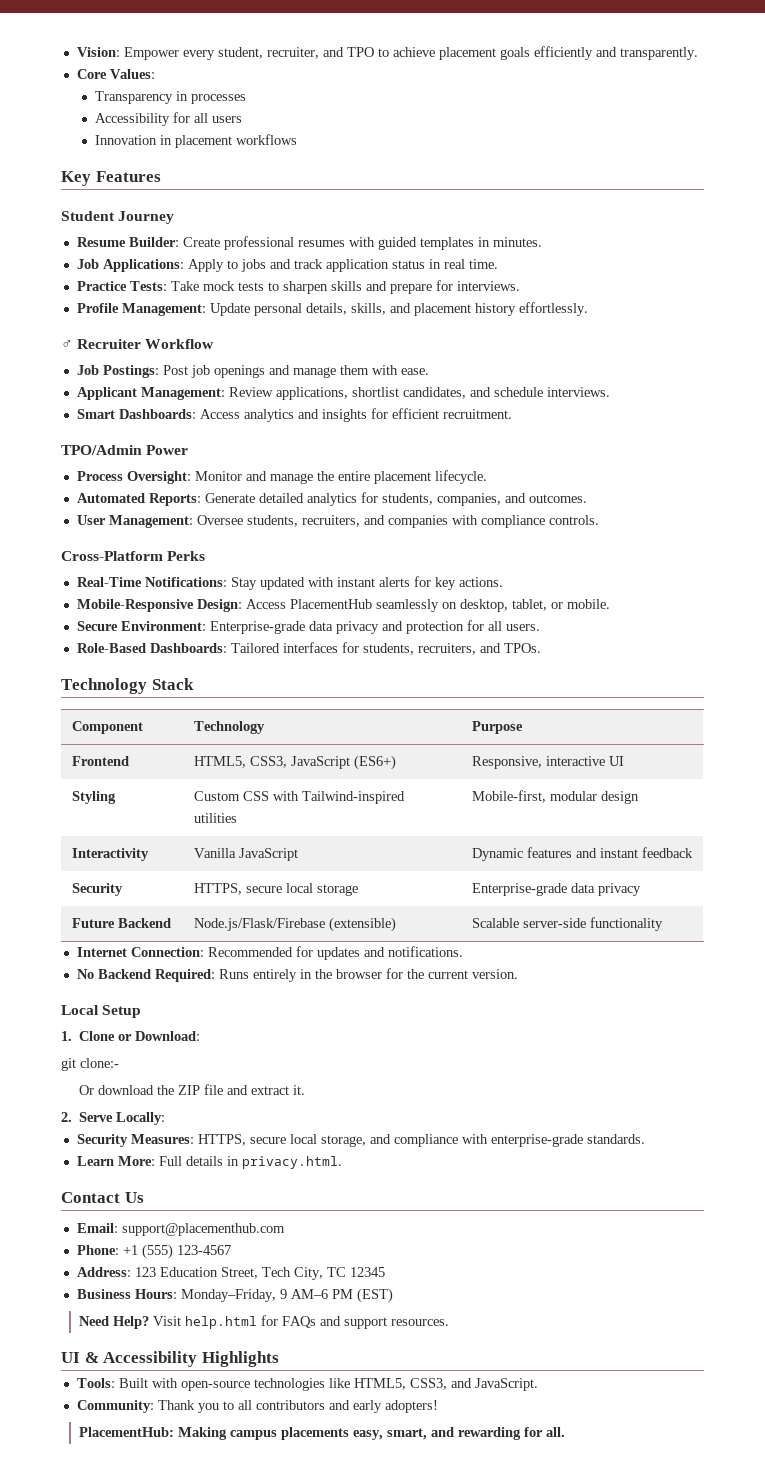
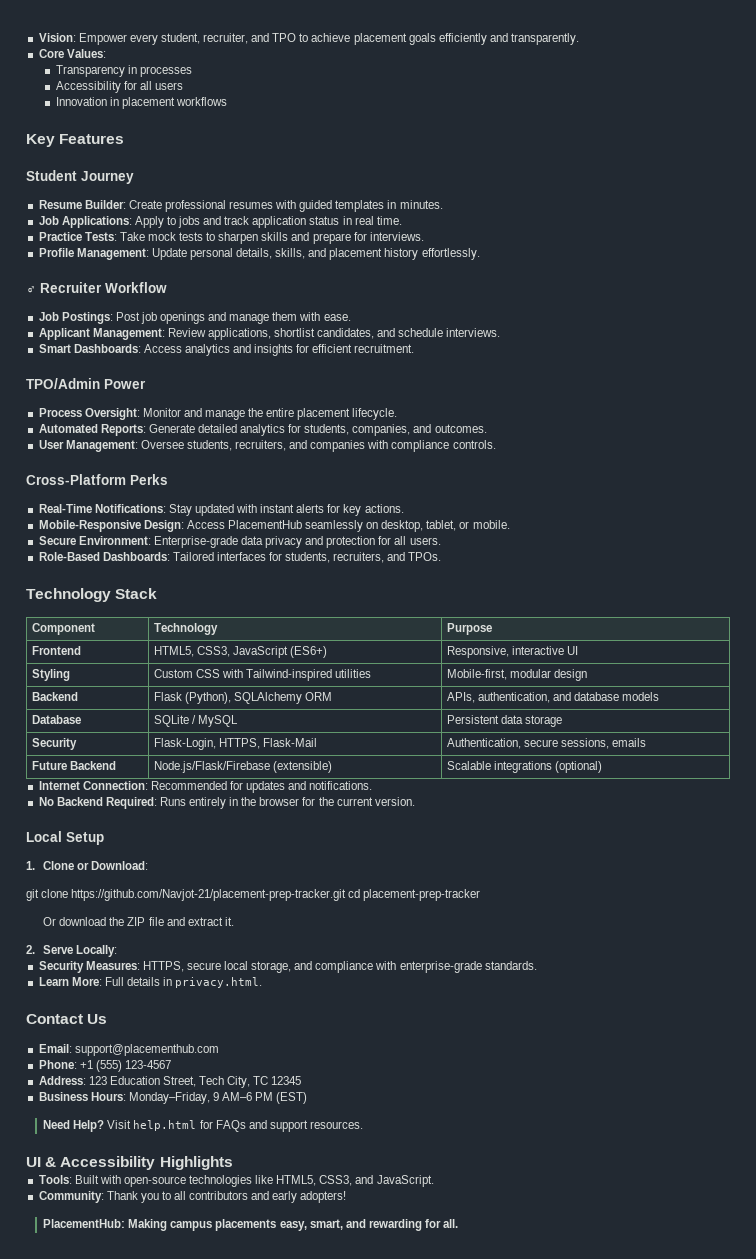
[72,848,150,861] [194,848,299,861] [472,847,694,861] [72,883,124,896] [194,883,359,896] [472,883,642,896] Interactivity | Vanilla JavaScript | Dynamic features and instant feedback // Security | HTTPS, secure local storage | Enterprise-grade data privacy -> [31,692,78,701] [153,692,332,704] [446,692,660,703] [31,715,81,724] [153,715,238,727] [446,715,562,727] [31,738,77,750] [153,738,317,750] [446,738,646,749] Backend | Flask (Python), SQLAlchemy ORM | APIs, authentication, and database models // Database | SQLite / MySQL | Persistent data storage // Security | Flask-Login, HTTPS, Flask-Mail | Authentication, secure sessions, emails
[523,917,664,931] server-side functionality -> [493,761,602,773] integrations (optional)
[80,1058,119,1068] clone:- -> [41,889,481,901] clone https://github.com/Navjot-21/placement-prep-tracker.git cd placement-prep-tracker

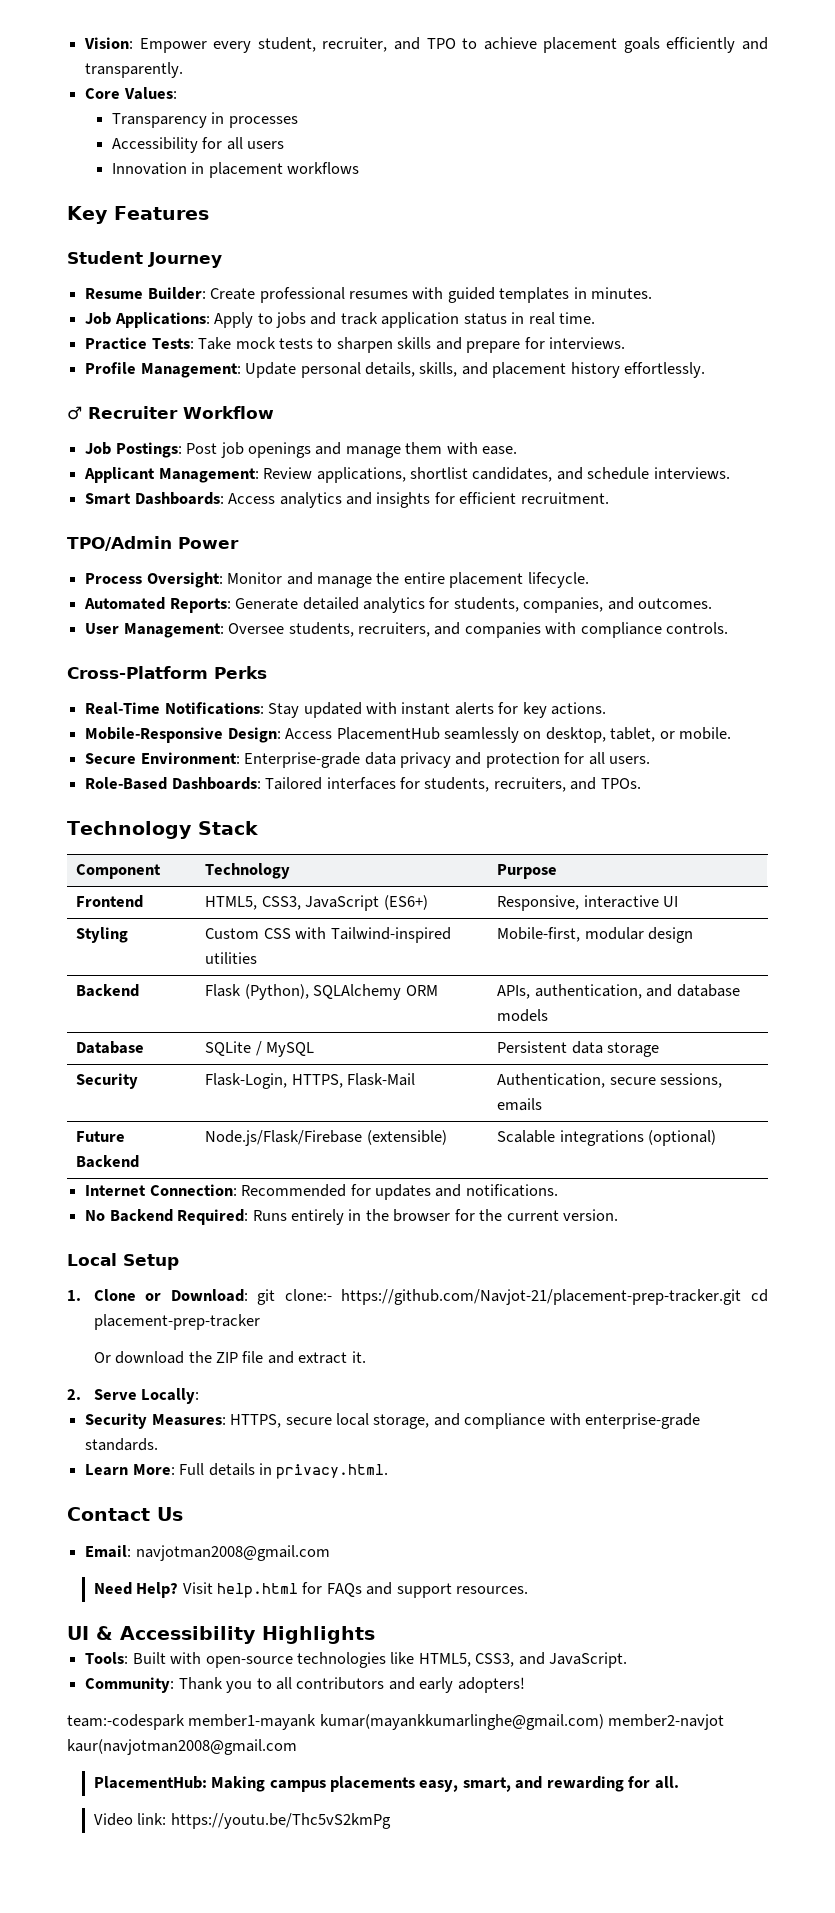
[26,889,69,901] // git clone -> [257,1289,332,1305] git clone:-
[74,1044,219,1056] [38,1060,171,1072] [38,1076,302,1088] [38,1092,308,1104] support@placementhub.com // Phone: +1 (555) 123-4567 // Address: 123 Education Street, Tech City, TC 12345 // Business Hours: Monday–Friday, 9 AM–6 PM (EST) -> [135,1545,330,1561] navjotman2008@gmail.com
(347, 1197) none -> [67,1714,725,1730] [67,1739,297,1755] // team:-codespark member1-mayank kumar(mayankkumarlinghe@gmail.com) member2-navjot kaur(navjotman2008@gmail.com
(459, 1223) none -> [93,1813,391,1829] // Video link: https://youtu.be/Thc5vS2kmPg

